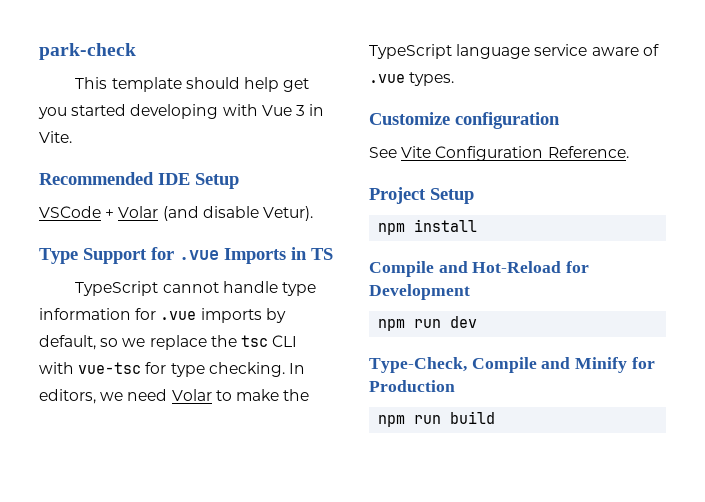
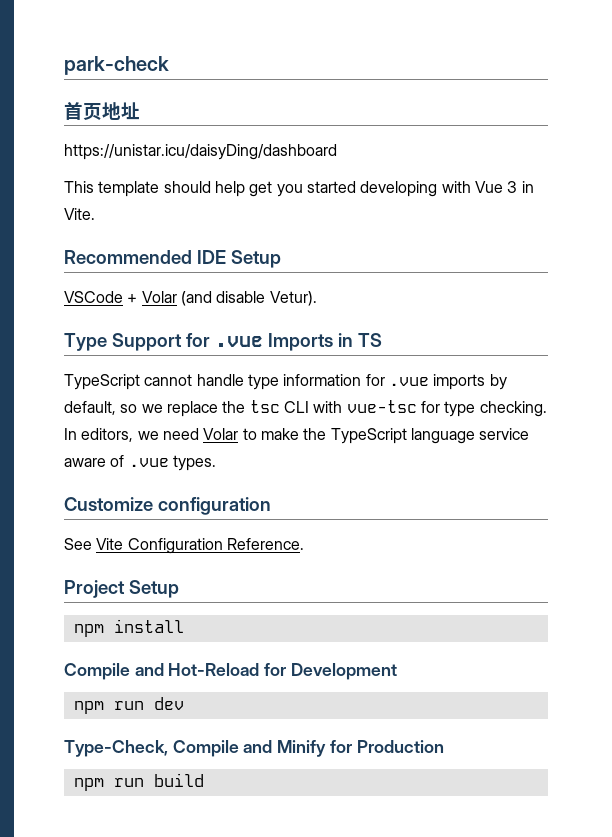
(136, 51) none -> [64,101,140,120] [64,144,337,160] // 首页地址 // https://unistar.icu/daisyDing/dashboard

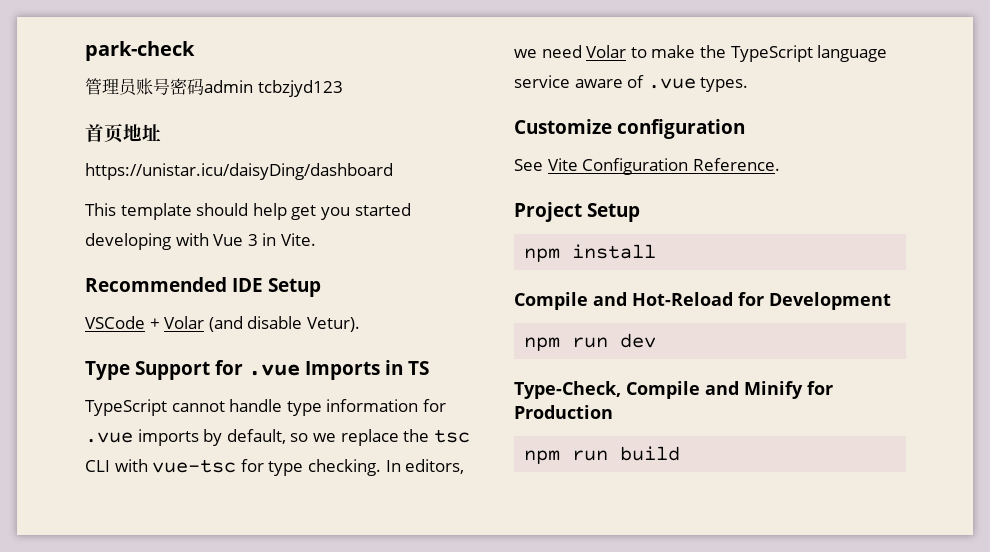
(169, 65) none -> [85,78,343,97] // 管理员账号密码admin tcbzjyd123

